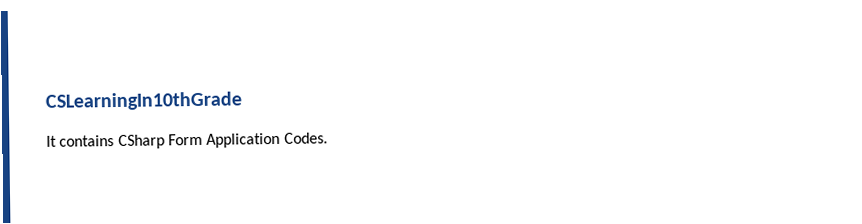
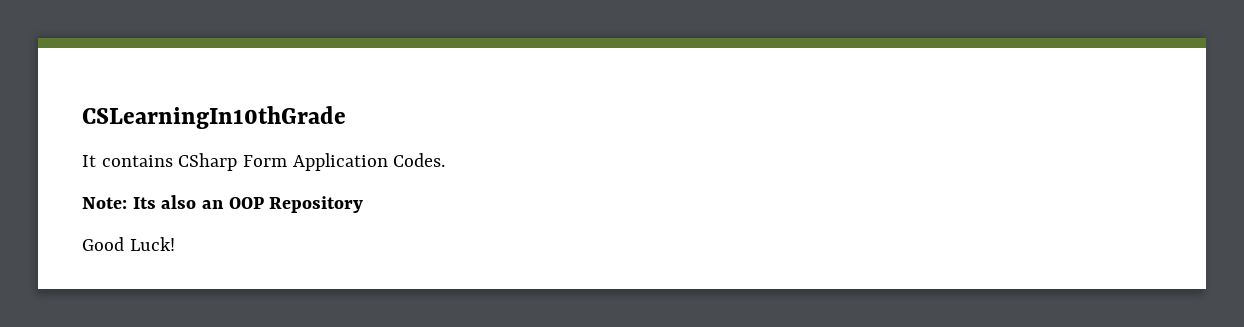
(328, 138) none -> [82,195,364,213] [82,237,175,251] // Note: Its also an OOP Repository // Good Luck!

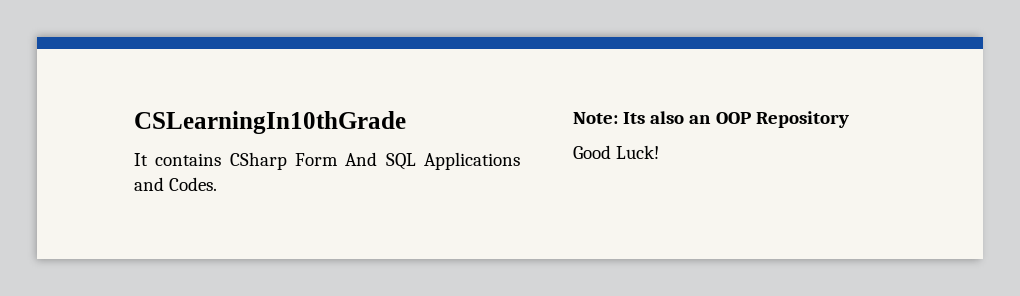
[292,153,388,171] Application -> [345,152,520,170] [134,177,164,191] And SQL Applications and

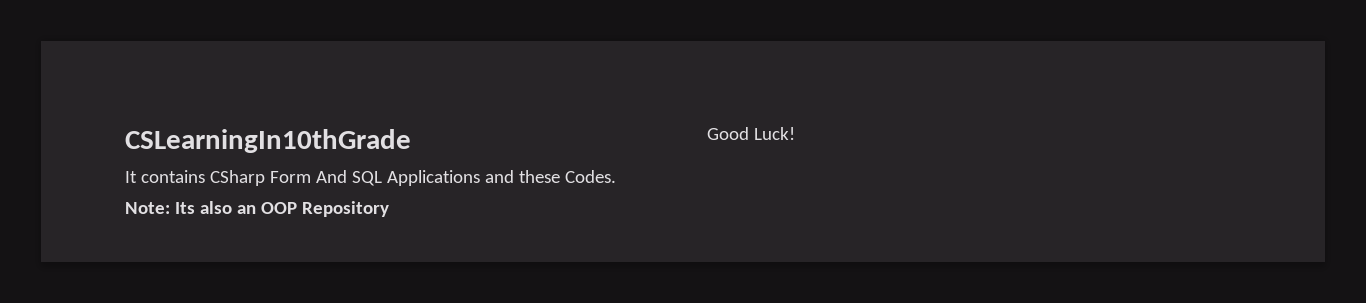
(164, 184) none -> [518,170,560,183] these

